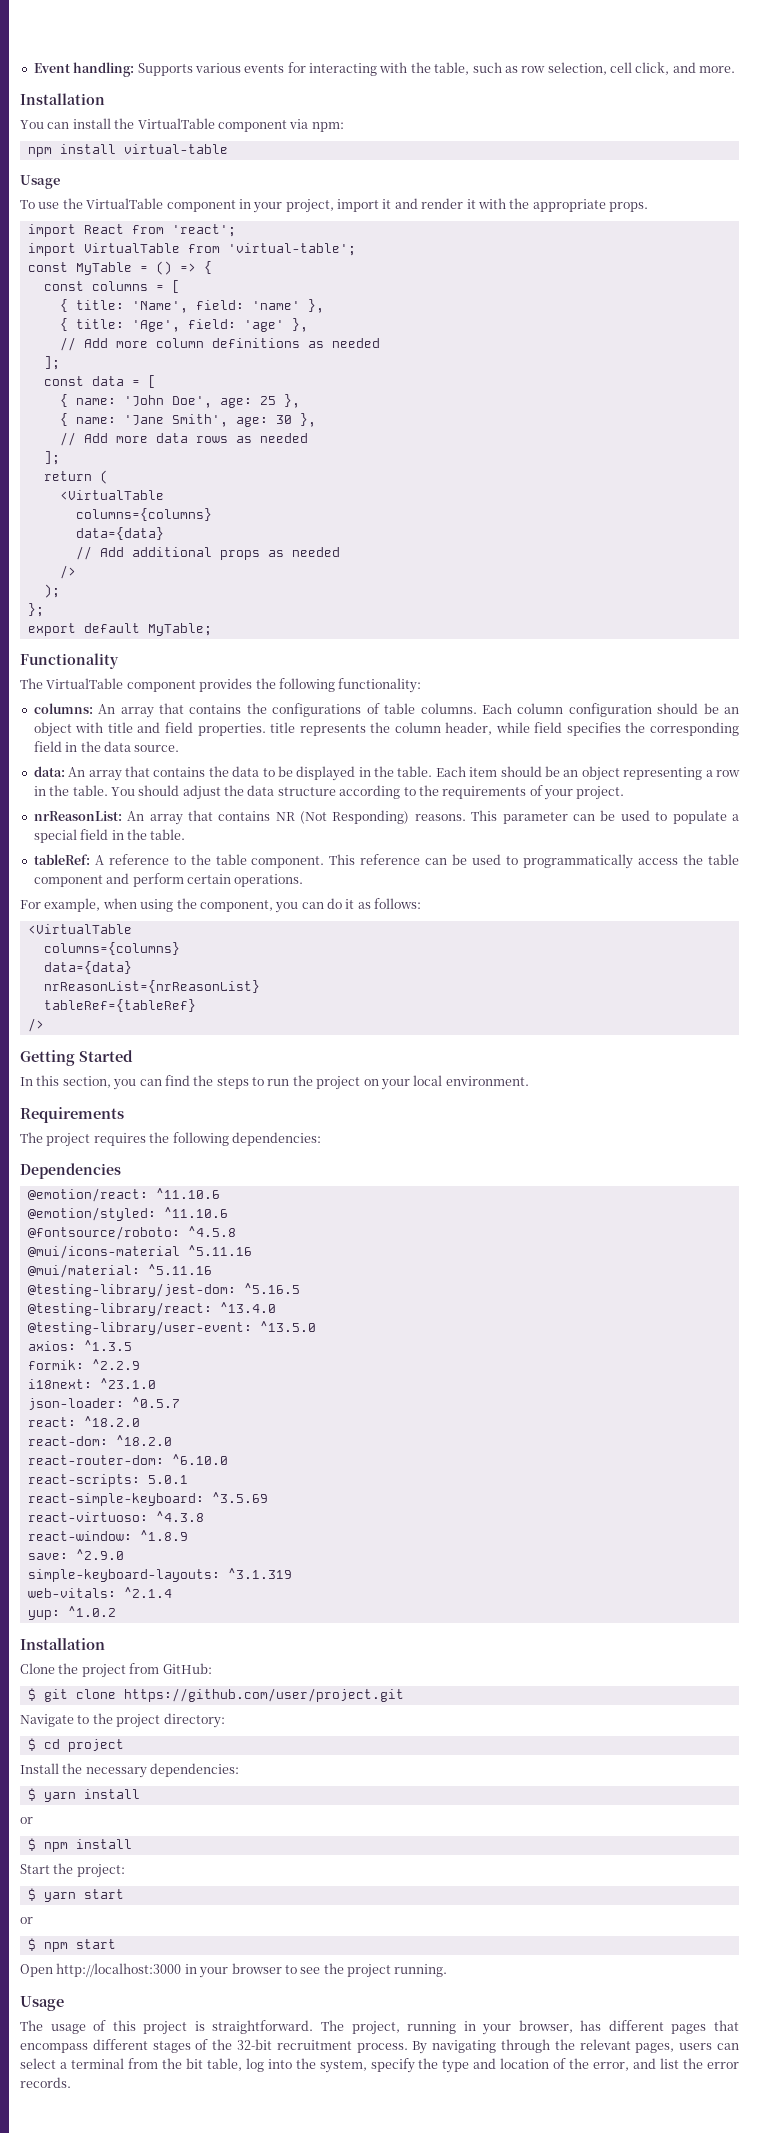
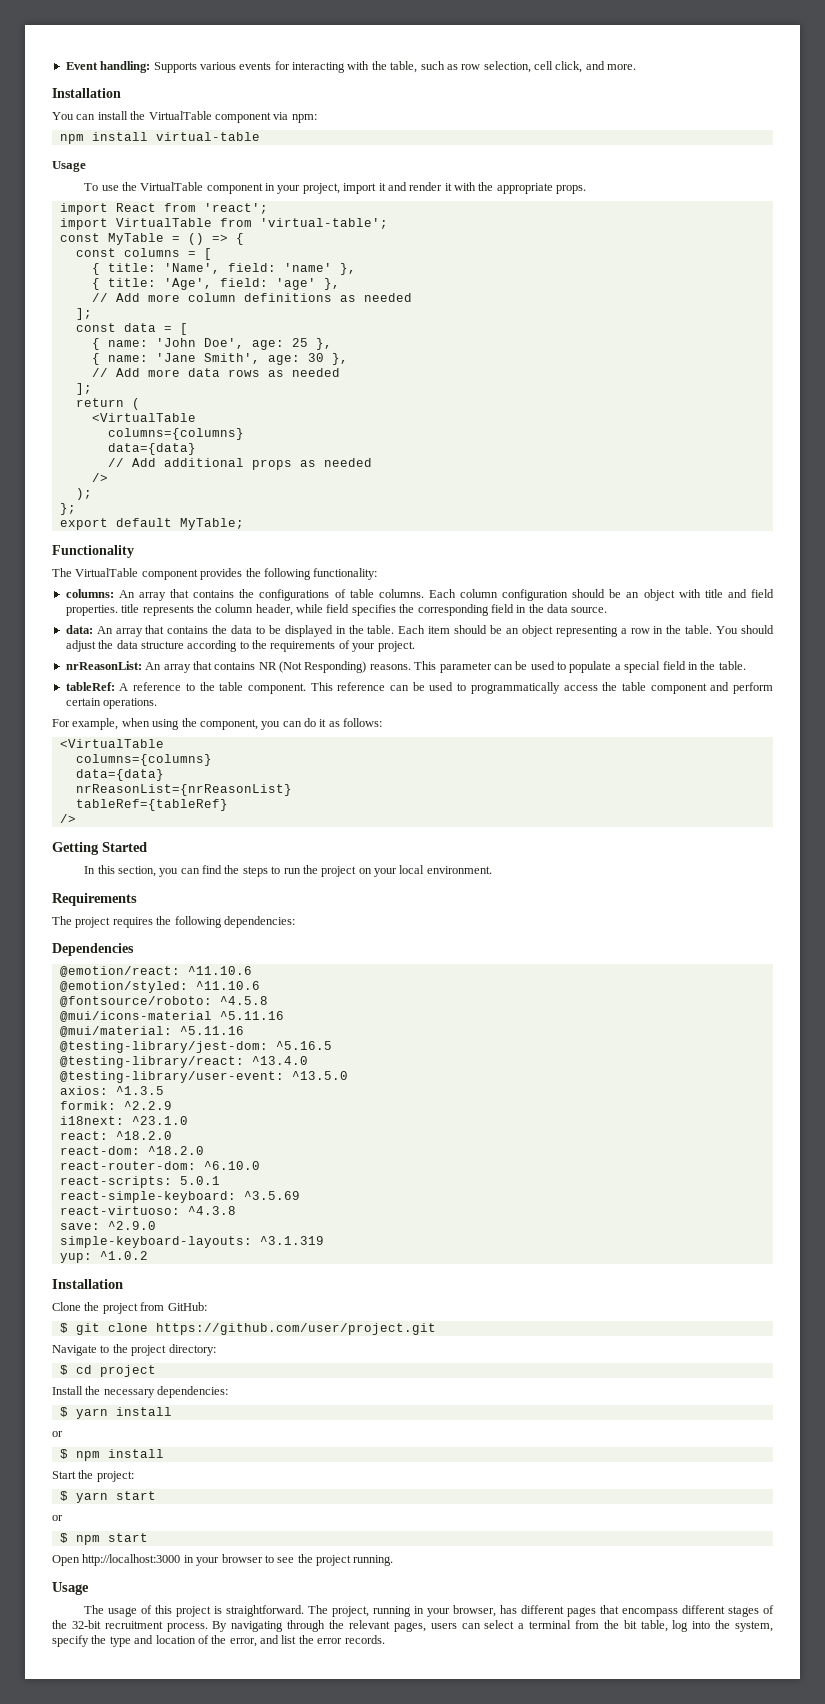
[27,1397,180,1410] // json-loader: ^0.5.7 -> (188, 1120) none
[27,1530,188,1541] // react-window: ^1.8.9 -> (236, 1210) none
[27,1587,172,1598] // web-vitals: ^2.1.4 -> (324, 1240) none

